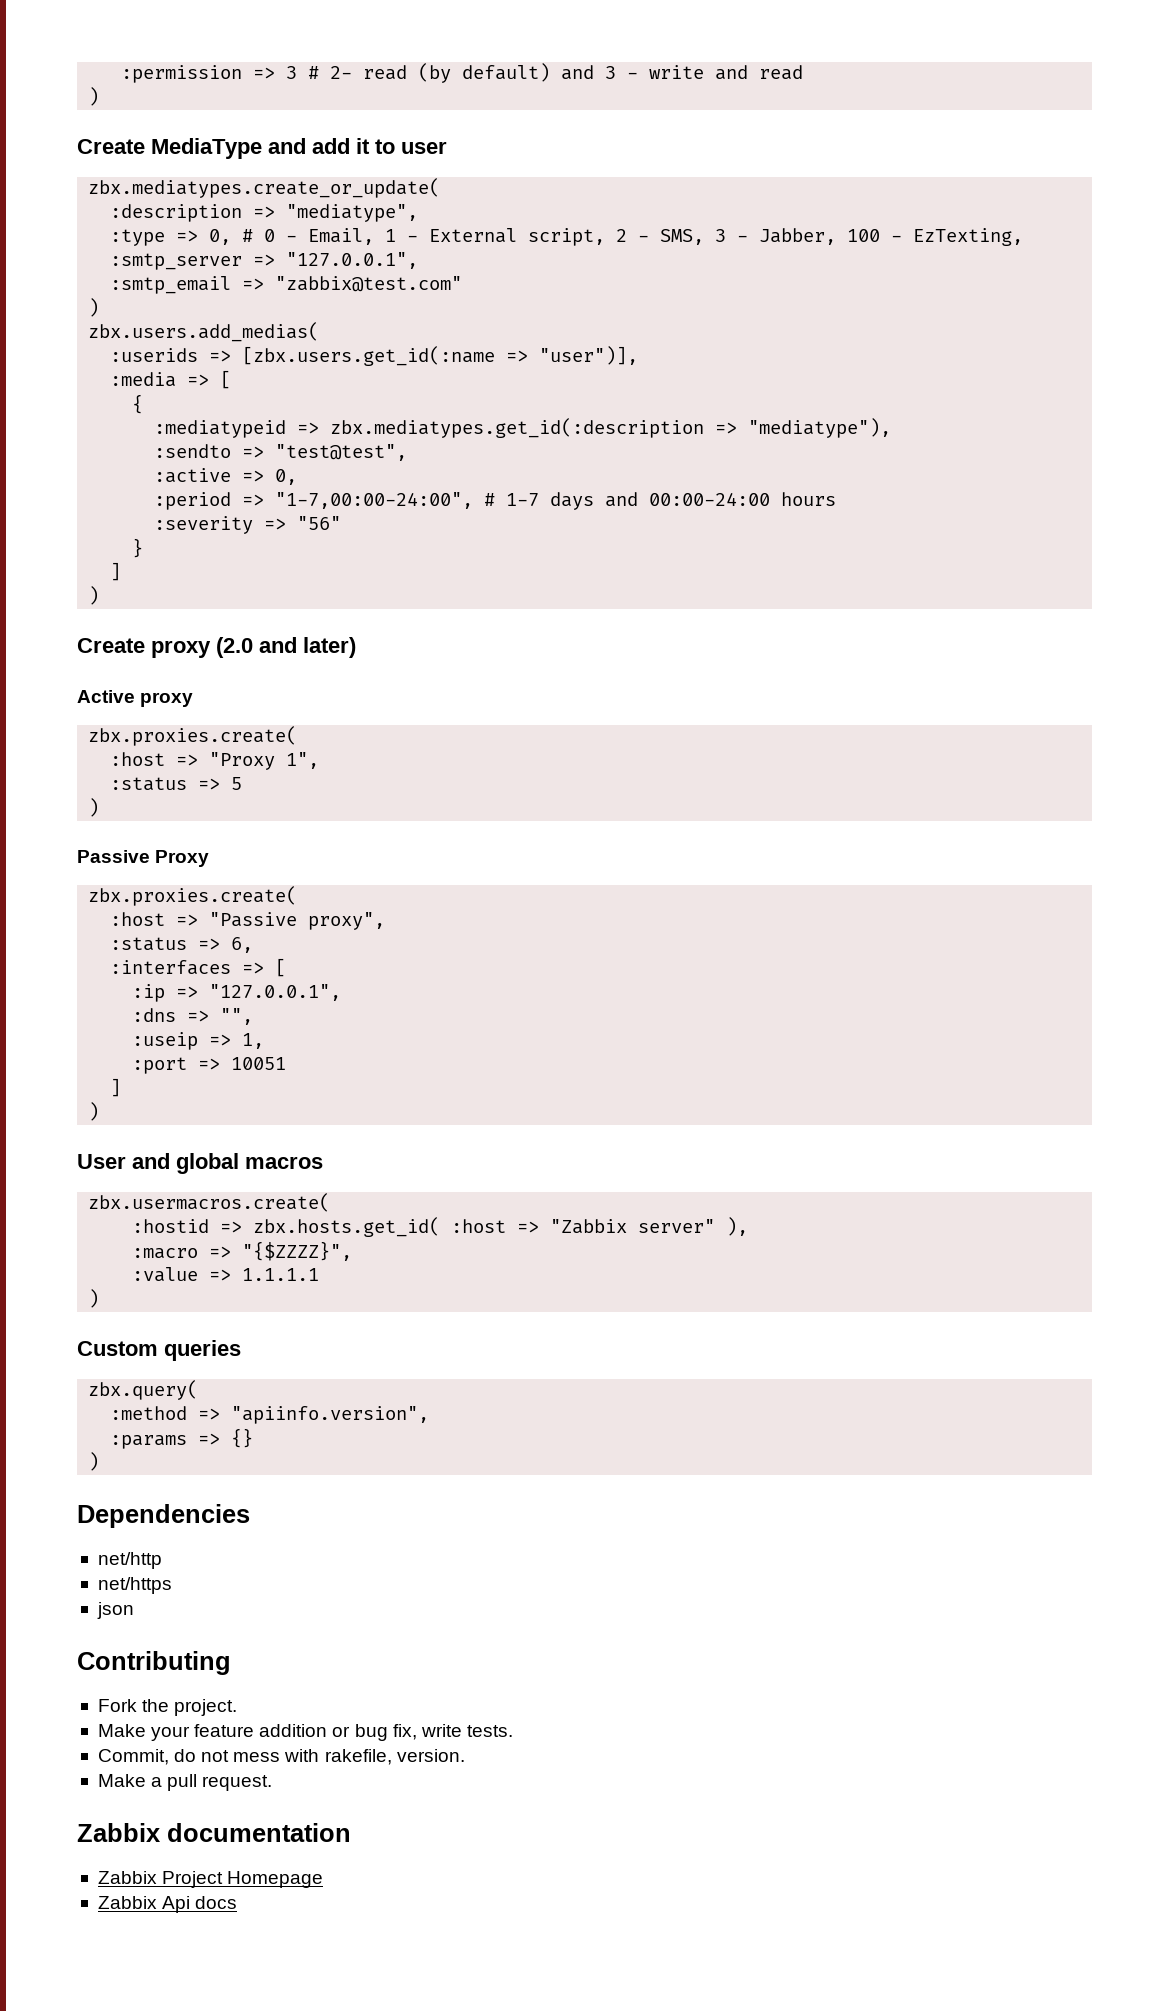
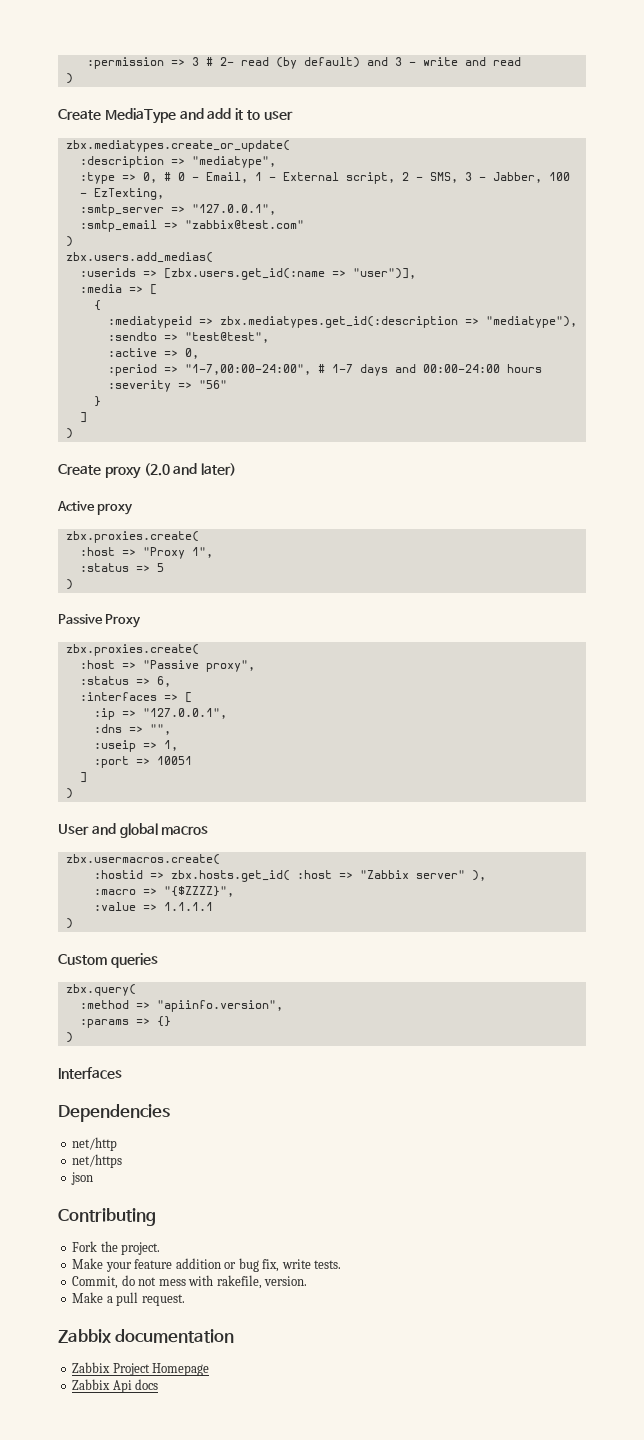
(100, 1461) none -> [58,1067,122,1079] // Interfaces

